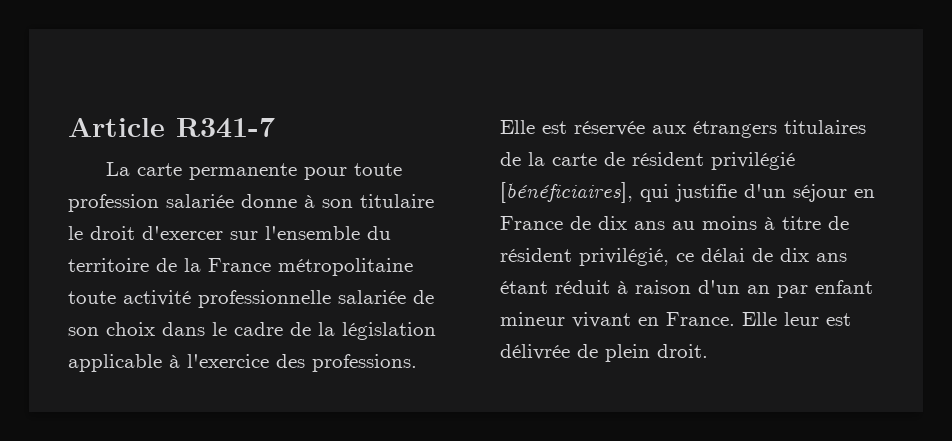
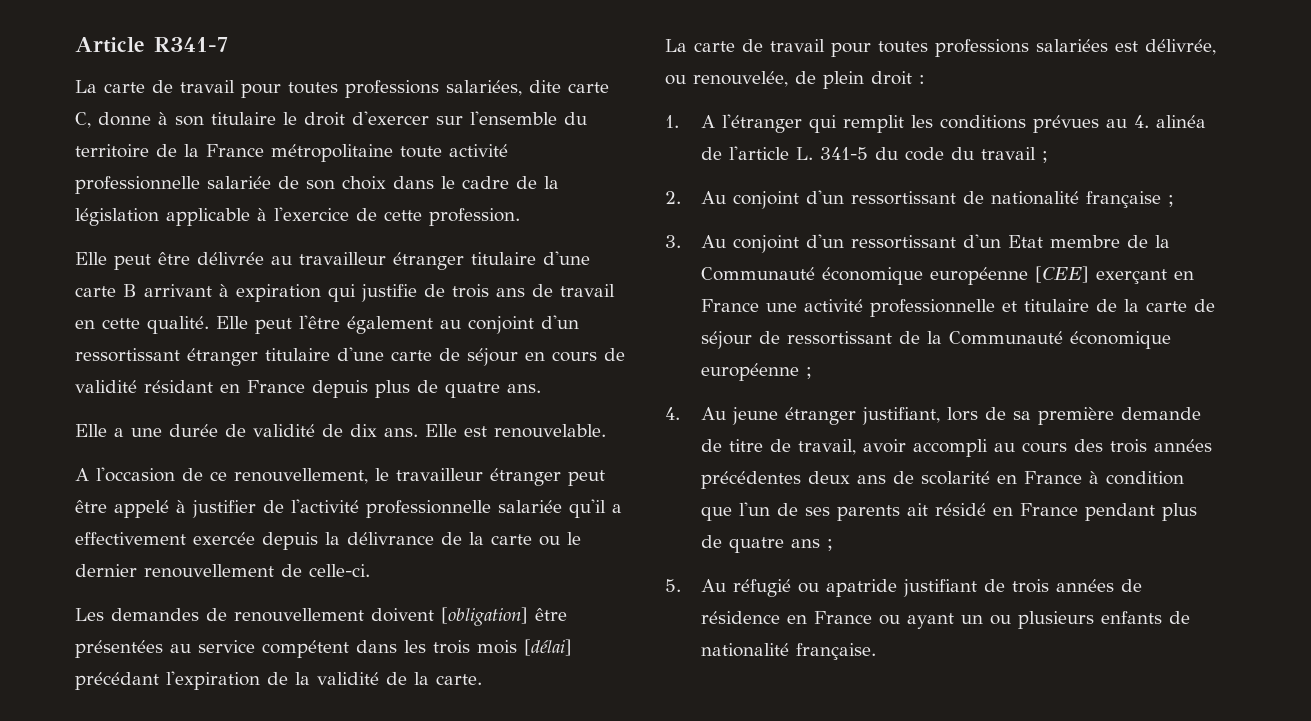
[189,163,403,180] [68,194,234,212] permanente pour toute profession salariée -> [152,80,609,98] [75,112,91,128] de travail pour toutes professions salariées, dite carte C,
[276,354,417,372] [500,120,866,138] [500,152,795,170] [500,182,875,203] [500,216,849,230] [500,248,847,266] [500,280,873,298] [500,312,851,328] [500,344,708,362] des professions. Elle est réservée aux étrangers titulaires de la carte de résident privilégié [bénéficiaires], qui justifie d'un séjour en France de dix ans au moins à titre de résident privilégié, ce délai de dix ans étant réduit à raison d'un an par enfant mineur vivant en France. Elle leur est délivrée de plein droit. -> [356,208,520,226] [75,251,590,270] [75,284,615,302] [75,315,579,334] [75,347,625,366] [75,380,541,398] [75,424,606,438] [75,467,605,486] [75,499,622,518] [75,532,581,550] [75,564,370,578] [75,607,567,626] [75,639,572,658] [75,671,482,690] [665,39,1216,57] [665,71,925,89] [665,114,1207,133] [701,146,1049,163] [665,190,1175,209] [665,234,1171,253] [701,266,1195,285] [701,299,1216,317] [701,331,1172,349] [701,363,813,381] [665,407,1202,425] [701,439,1213,457] [701,471,1185,489] [701,502,1198,521] [701,535,834,553] [665,579,1143,597] [701,611,1191,629] [701,643,877,660] de cette profession. // Elle peut être délivrée au travailleur étranger titulaire d'une carte B arrivant à expiration qui justifie de trois ans de travail en cette qualité. Elle peut l'être également au conjoint d'un ressortissant étranger titulaire d'une carte de séjour en cours de validité résidant en France depuis plus de quatre ans. // Elle a une durée de validité de dix ans. Elle est renouvelable. // A l'occasion de ce renouvellement, le travailleur étranger peut être appelé à justifier de l'activité professionnelle salariée qu'il a effectivement exercée depuis la délivrance de la carte ou le dernier renouvellement de celle-ci. // Les demandes de renouvellement doivent [obligation] être présentées au service compétent dans les trois mois [délai] précédant l'expiration de la validité de la carte. // La carte de travail pour toutes professions salariées est délivrée, ou renouvelée, de plein droit : // 1. A l'étranger qui remplit les conditions prévues au 4. alinéa de l'article L. 341-5 du code du travail ; // 2. Au conjoint d'un ressortissant de nationalité française ; // 3. Au conjoint d'un ressortissant d'un Etat membre de la Communauté économique européenne [CEE] exerçant en France une activité professionnelle et titulaire de la carte de séjour de ressortissant de la Communauté économique européenne ; // 4. Au jeune étranger justifiant, lors de sa première demande de titre de travail, avoir accompli au cours des trois années précédentes deux ans de scolarité en France à condition que l'un de ses parents ait résidé en France pendant plus de quatre ans ; // 5. Au réfugié ou apatride justifiant de trois années de résidence en France ou ayant un ou plusieurs enfants de nationalité française.

